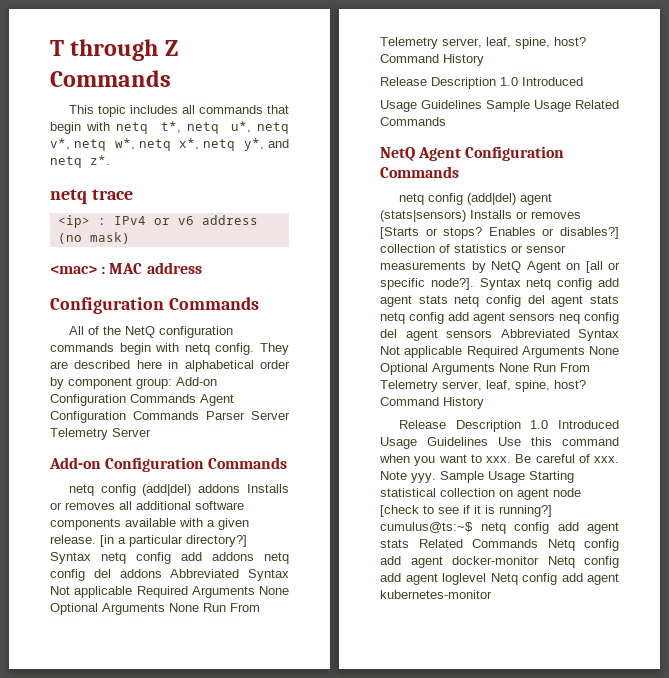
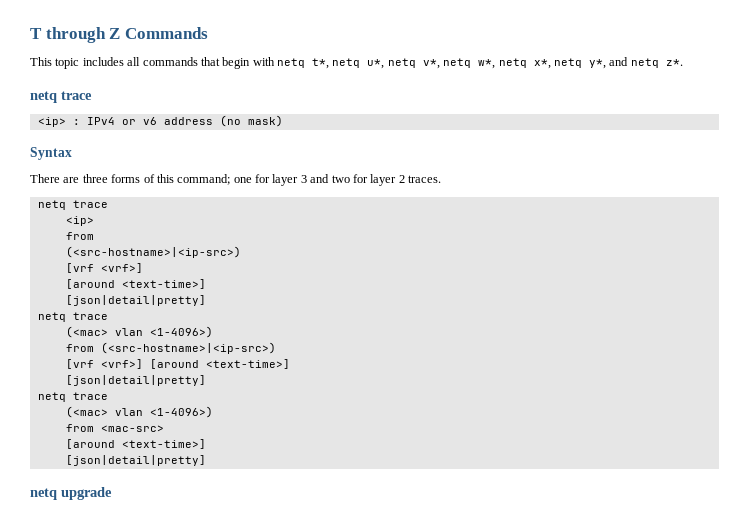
[50,262,202,274] [50,297,259,314] [68,326,233,338] [50,343,289,355] [50,360,290,372] [50,377,217,389] [50,394,234,406] [50,411,290,423] [50,428,151,440] [49,457,288,472] [68,484,289,496] [50,501,244,510] [50,518,249,530] [50,535,247,547] [50,552,289,564] [50,569,289,581] [50,586,289,598] [50,603,260,615] [380,37,586,49] [380,54,484,66] [380,77,583,89] [380,100,619,112] [380,117,446,126] [380,146,565,161] [380,166,459,178] [398,193,552,205] [380,210,581,222] [380,227,619,239] [380,244,566,253] [380,261,620,273] [380,278,619,290] [380,295,619,307] [380,312,619,324] [380,329,619,341] [380,346,619,358] [380,363,590,375] [380,380,586,392] [380,397,484,409] [398,420,619,432] [380,437,619,449] [379,454,619,466] [380,471,574,483] [380,488,581,500] [380,505,552,517] [380,522,619,534] [380,539,619,551] [380,556,619,568] [380,573,619,585] [380,590,492,599] <mac> : MAC address // Configuration Commands // All of the NetQ configuration commands begin with netq config. They are described here in alphabetical order by component group: Add-on Configuration Commands Agent Configuration Commands Parser Server Telemetry Server // Add-on Configuration Commands // netq config (add|del) addons Installs or removes all additional software components available with a given release. [in a particular directory?] Syntax netq config add addons netq config del addons Abbreviated Syntax Not applicable Required Arguments None Optional Arguments None Run From Telemetry server, leaf, spine, host? Command History // Release Description 1.0 Introduced // Usage Guidelines Sample Usage Related Commands // NetQ Agent Configuration Commands // netq config (add|del) agent (stats|sensors) Installs or removes [Starts or stops? Enables or disables?] collection of statistics or sensor measurements by NetQ Agent on [all or specific node?]. Syntax netq config add agent stats netq config del agent stats netq config add agent sensors neq config del agent sensors Abbreviated Syntax Not applicable Required Arguments None Optional Arguments None Run From Telemetry server, leaf, spine, host? Command History // Release Description 1.0 Introduced Usage Guidelines Use this command when you want to xxx. Be careful of xxx. Note yyy. Sample Usage Starting statistical collection on agent node [check to see if it is running?] cumulus@ts:~$ netq config add agent stats Related Commands Netq config add agent docker-monitor Netq config add agent loglevel Netq config add agent kubernetes-monitor -> [30,147,72,160] [30,174,441,186] [37,200,108,210] [65,216,94,226] [65,232,94,240] [65,246,241,258] [65,263,143,273] [65,279,206,289] [65,295,206,306] [37,312,108,322] [65,326,213,338] [65,342,276,354] [65,359,290,369] [65,375,206,386] [37,392,108,402] [65,406,213,418] [65,424,164,432] [65,439,206,449] [65,455,206,466] [30,487,112,500] Syntax // There are three forms of this command; one for layer 3 and two for layer 2 traces. // netq trace // <ip> // from // (<src-hostname>|<ip-src>) // [vrf <vrf>] // [around <text-time>] // [json|detail|pretty] // netq trace // (<mac> vlan <1-4096>) // from (<src-hostname>|<ip-src>) // [vrf <vrf>] [around <text-time>] // [json|detail|pretty] // netq trace // (<mac> vlan <1-4096>) // from <mac-src> // [around <text-time>] // [json|detail|pretty] // netq upgrade

